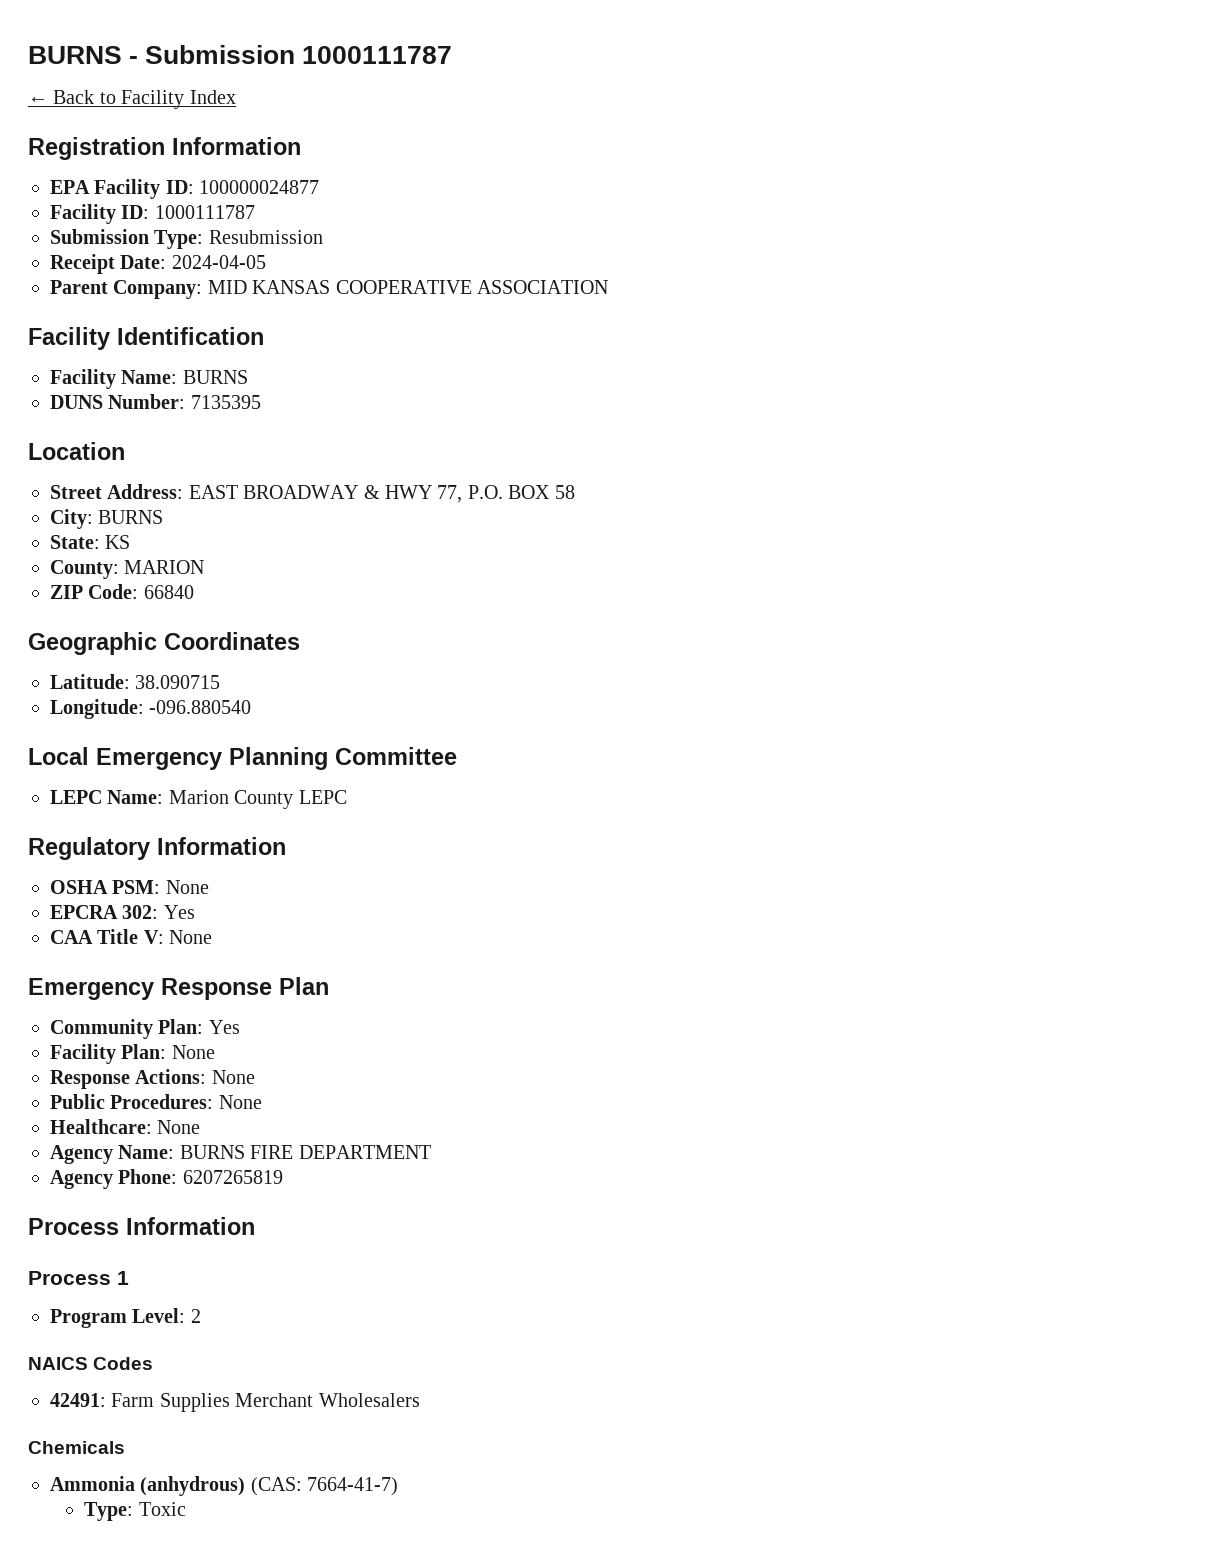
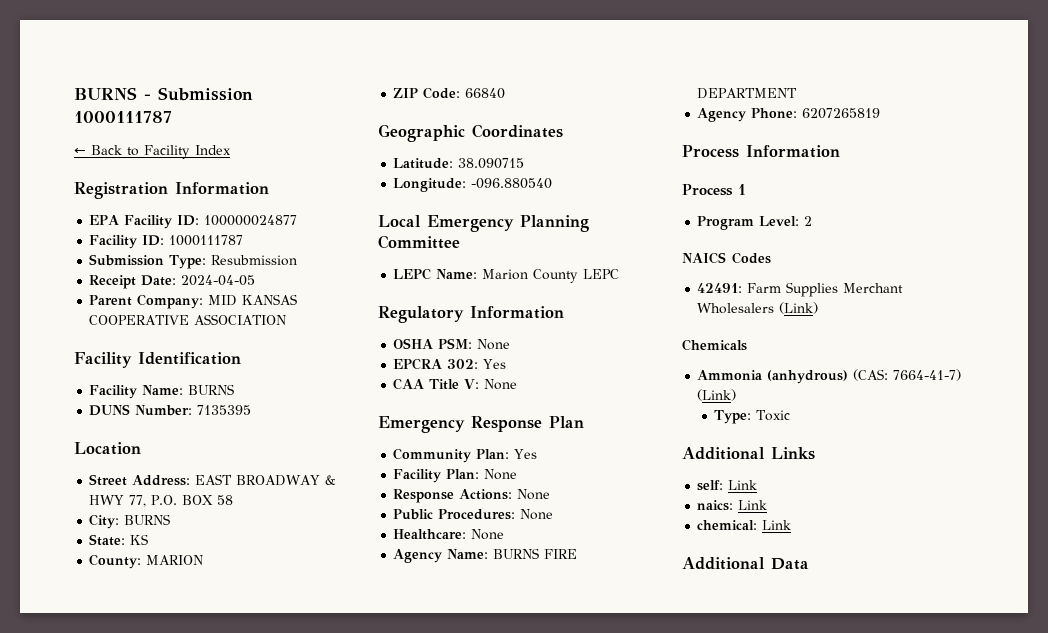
(420, 1400) none -> [779,302,819,314] (Link)
(399, 1486) none -> [697,389,737,401] (Link)
(186, 1509) none -> [682,447,815,460] [697,480,758,491] [697,500,768,511] [697,520,792,530] [682,557,809,570] // Additional Links // self: Link // naics: Link // chemical: Link // Additional Data

